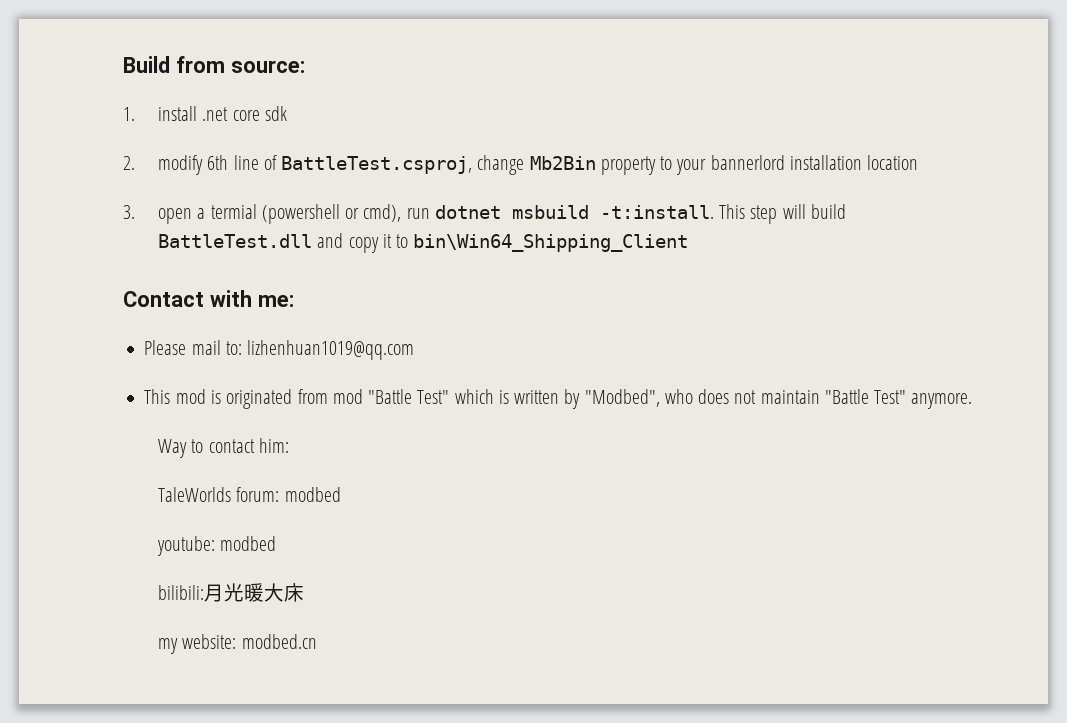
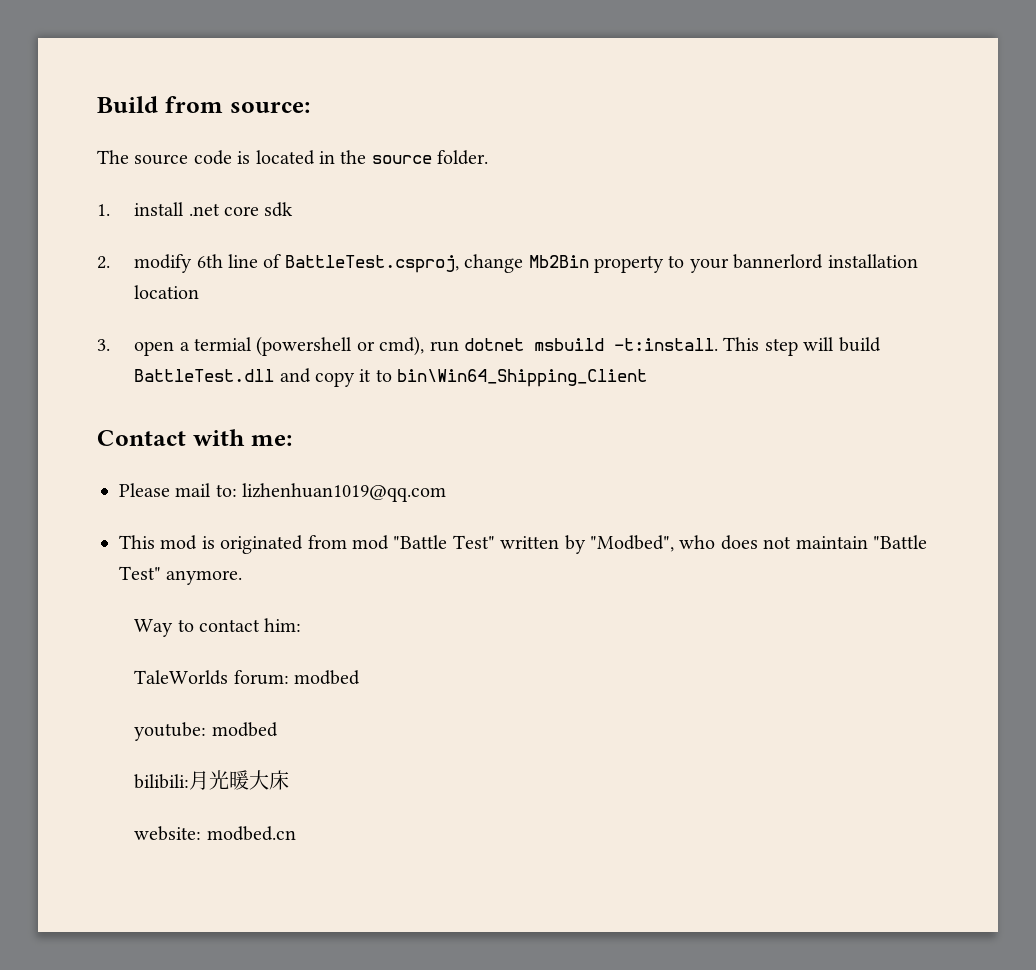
(305, 66) none -> [97,150,489,165] // The source code is located in the source folder.
[454,389,509,404] which is -> (495, 542) none
[158,638,179,654] my -> (290, 780) none

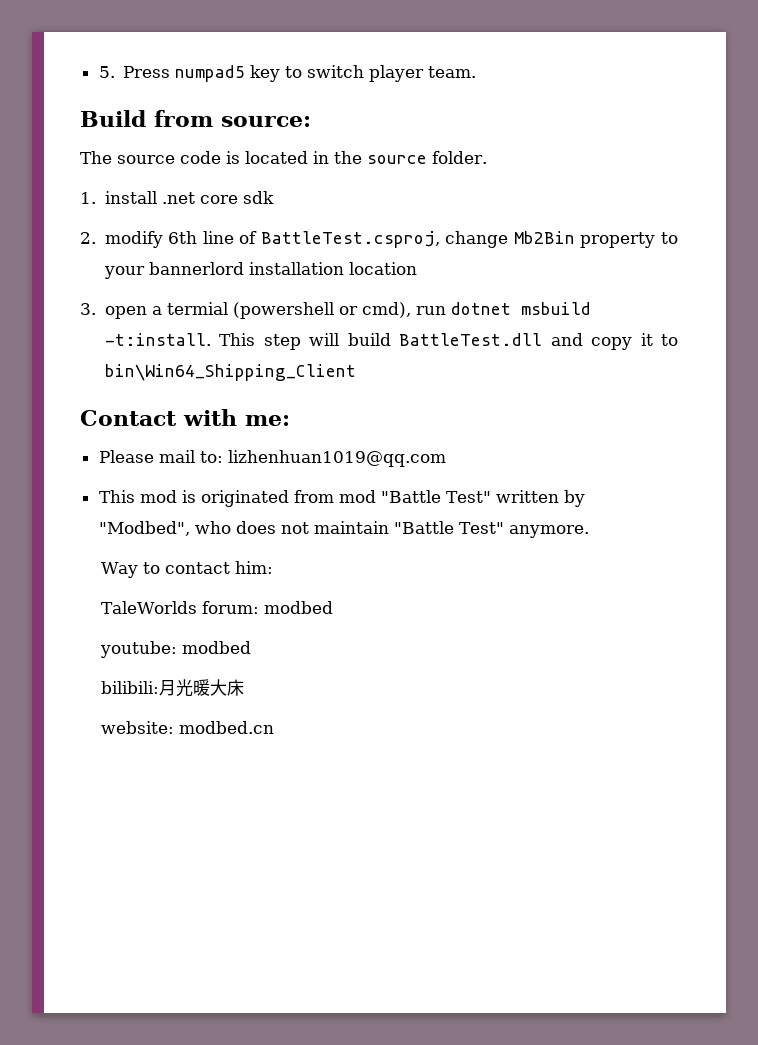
(97, 104) none -> [98,65,477,82] 5. Press numpad5 key to switch player team. //

